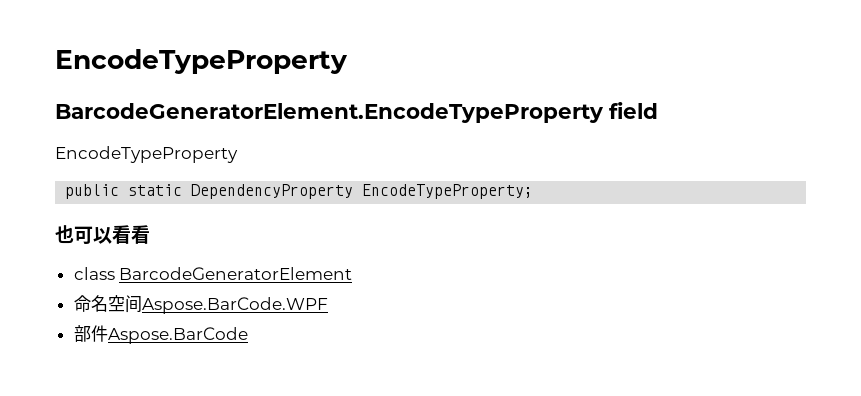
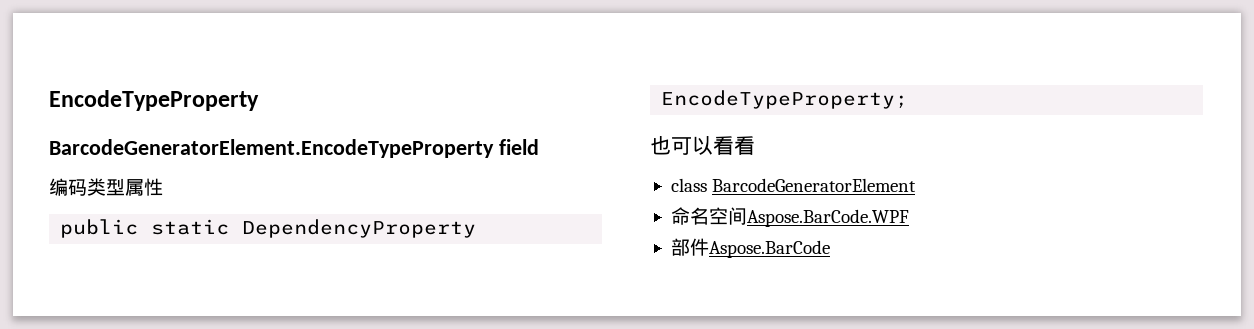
[55,146,238,163] EncodeTypeProperty -> [49,178,163,196] 编码类型属性

